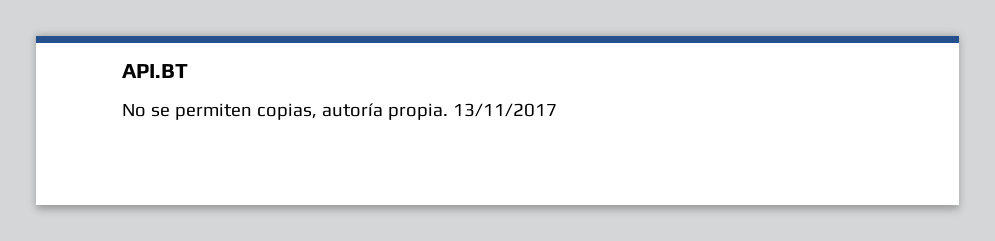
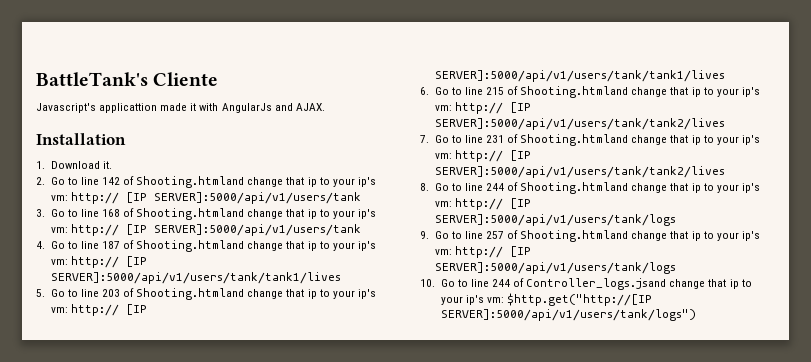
[122,64,188,78] [122,103,557,120] API.BT // No se permiten copias, autoría propia. 13/11/2017 -> [36,72,219,86] [36,103,325,113] [36,133,126,145] [36,161,112,169] [36,176,376,188] [50,192,361,204] [36,208,376,220] [50,224,361,236] [36,240,376,252] [50,256,147,268] [50,272,341,284] [36,288,376,300] [50,304,147,316] [434,70,725,82] [420,86,760,98] [434,102,531,114] [434,118,725,130] [420,134,760,146] [434,150,531,162] [434,166,725,178] [420,182,760,194] [434,198,531,210] [434,214,676,226] [420,230,760,242] [434,246,531,258] [434,262,676,274] [420,278,752,290] [440,293,653,306] [440,309,696,321] BattleTank's Cliente // Javascript's applicattion made it with AngularJs and AJAX. // Installation // 1. Download it. // 2. Go to line 142 of Shooting.htmland change that ip to your ip's vm: http:// [IP SERVER]:5000/api/v1/users/tank // 3. Go to line 168 of Shooting.htmland change that ip to your ip's vm: http:// [IP SERVER]:5000/api/v1/users/tank // 4. Go to line 187 of Shooting.htmland change that ip to your ip's vm: http:// [IP SERVER]:5000/api/v1/users/tank/tank1/lives // 5. Go to line 203 of Shooting.htmland change that ip to your ip's vm: http:// [IP SERVER]:5000/api/v1/users/tank/tank1/lives // 6. Go to line 215 of Shooting.htmland change that ip to your ip's vm: http:// [IP SERVER]:5000/api/v1/users/tank/tank2/lives // 7. Go to line 231 of Shooting.htmland change that ip to your ip's vm: http:// [IP SERVER]:5000/api/v1/users/tank/tank2/lives // 8. Go to line 244 of Shooting.htmland change that ip to your ip's vm: http:// [IP SERVER]:5000/api/v1/users/tank/logs // 9. Go to line 257 of Shooting.htmland change that ip to your ip's vm: http:// [IP SERVER]:5000/api/v1/users/tank/logs // 10. Go to line 244 of Controller_logs.jsand change that ip to your ip's vm: $http.get("http://[IP SERVER]:5000/api/v1/users/tank/logs")

